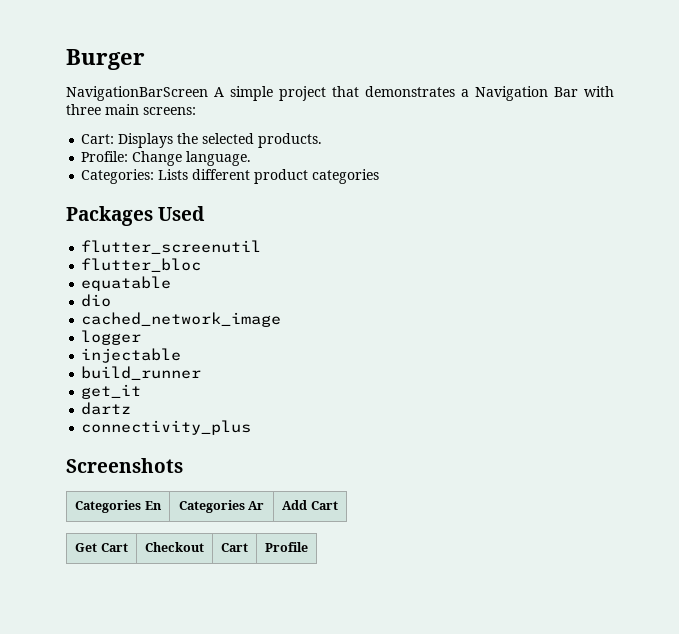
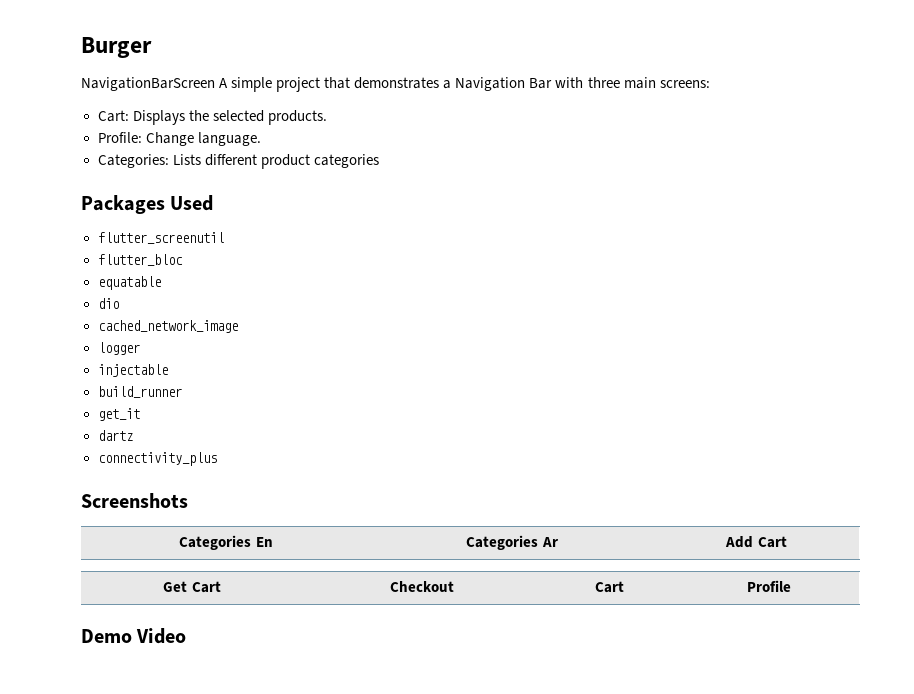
(308, 547) none -> [81,628,187,644] // Demo Video

